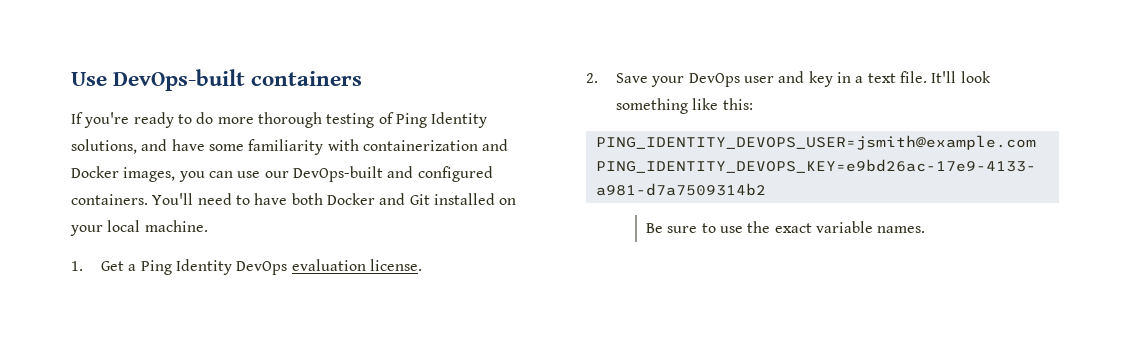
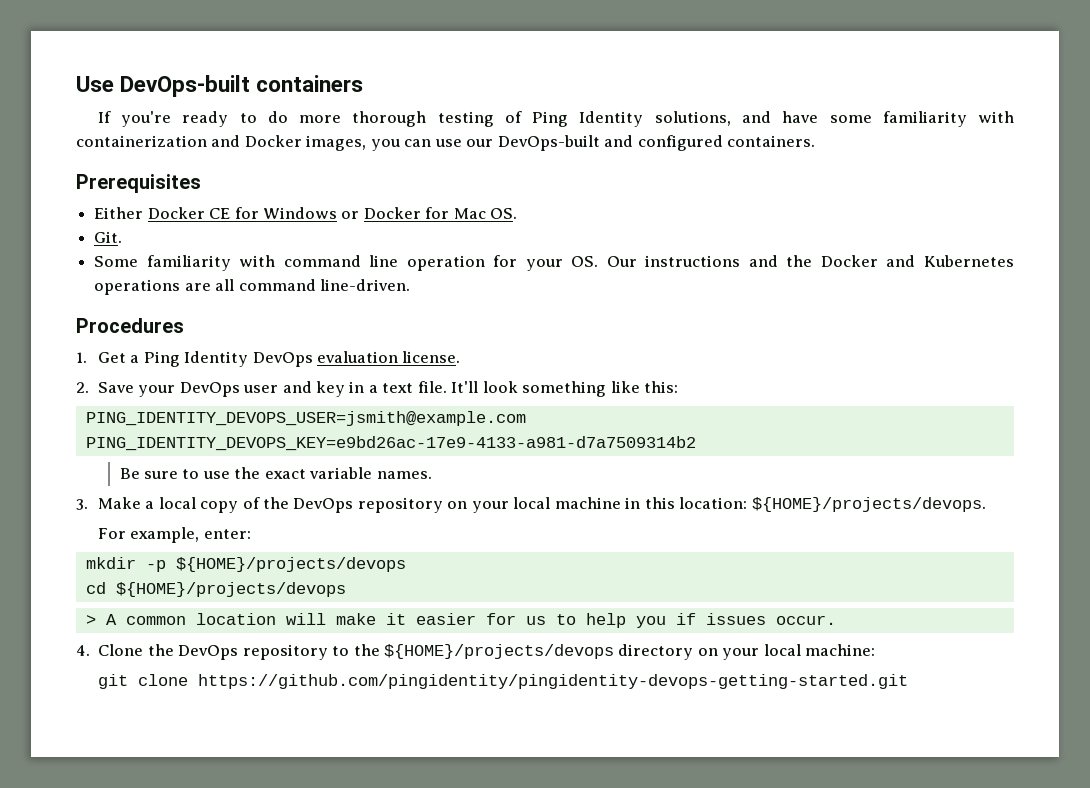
[152,193,517,205] [70,220,208,236] You'll need to have both Docker and Git installed on your local machine. -> [76,174,201,193] [94,207,518,219] [94,231,123,243] [94,255,1014,271] [94,279,410,295] [76,318,184,333] // Prerequisites // Either Docker CE for Windows or Docker for Mac OS. // Git. // Some familiarity with command line operation for your OS. Our instructions and the Docker and Kubernetes operations are all command line-driven. // Procedures
(926, 229) none -> [76,497,986,513] [97,527,251,543] [85,557,406,572] [85,582,346,597] [85,613,836,628] [76,644,876,660] [97,674,908,689] // 3. Make a local copy of the DevOps repository on your local machine in this location: ${HOME}/projects/devops. // For example, enter: // mkdir -p ${HOME}/projects/devops // cd ${HOME}/projects/devops // > A common location will make it easier for us to help you if issues occur. // 4. Clone the DevOps repository to the ${HOME}/projects/devops directory on your local machine: // git clone https://github.com/pingidentity/pingidentity-devops-getting-started.git

